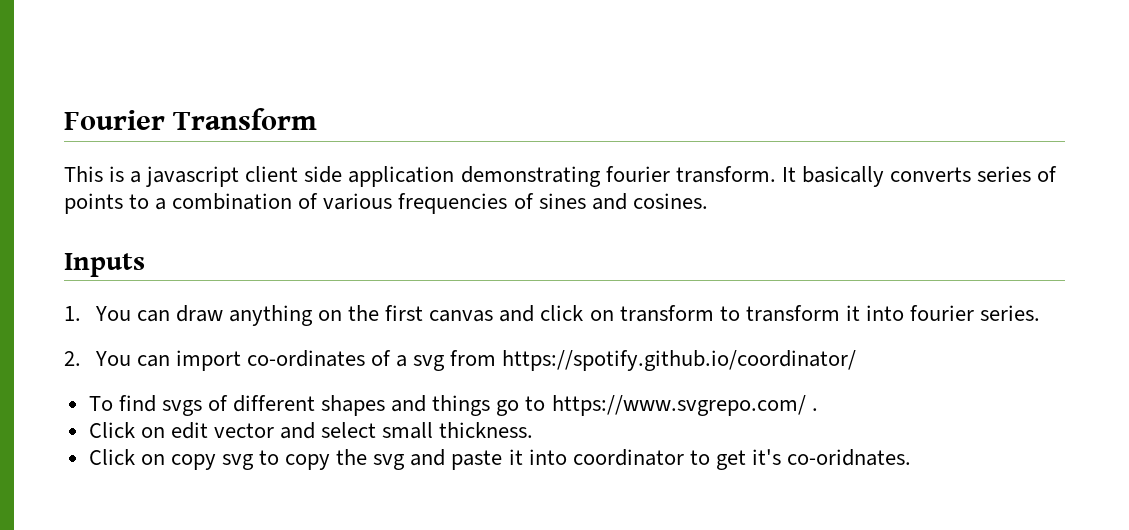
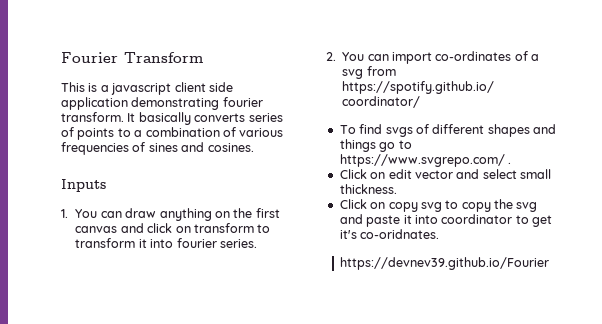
(911, 457) none -> [340,257,550,270] // https://devnev39.github.io/Fourier

